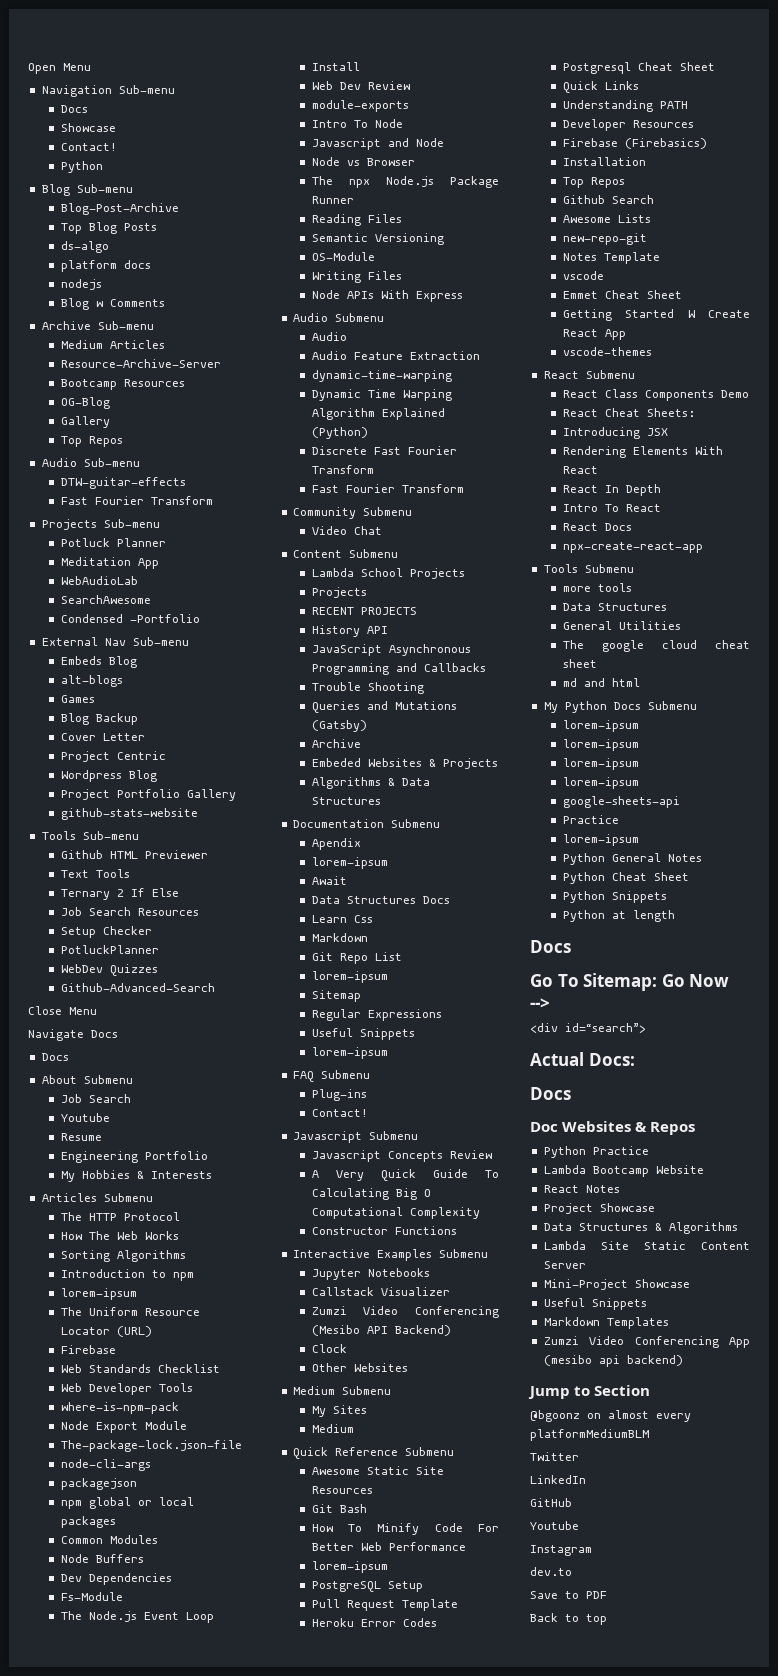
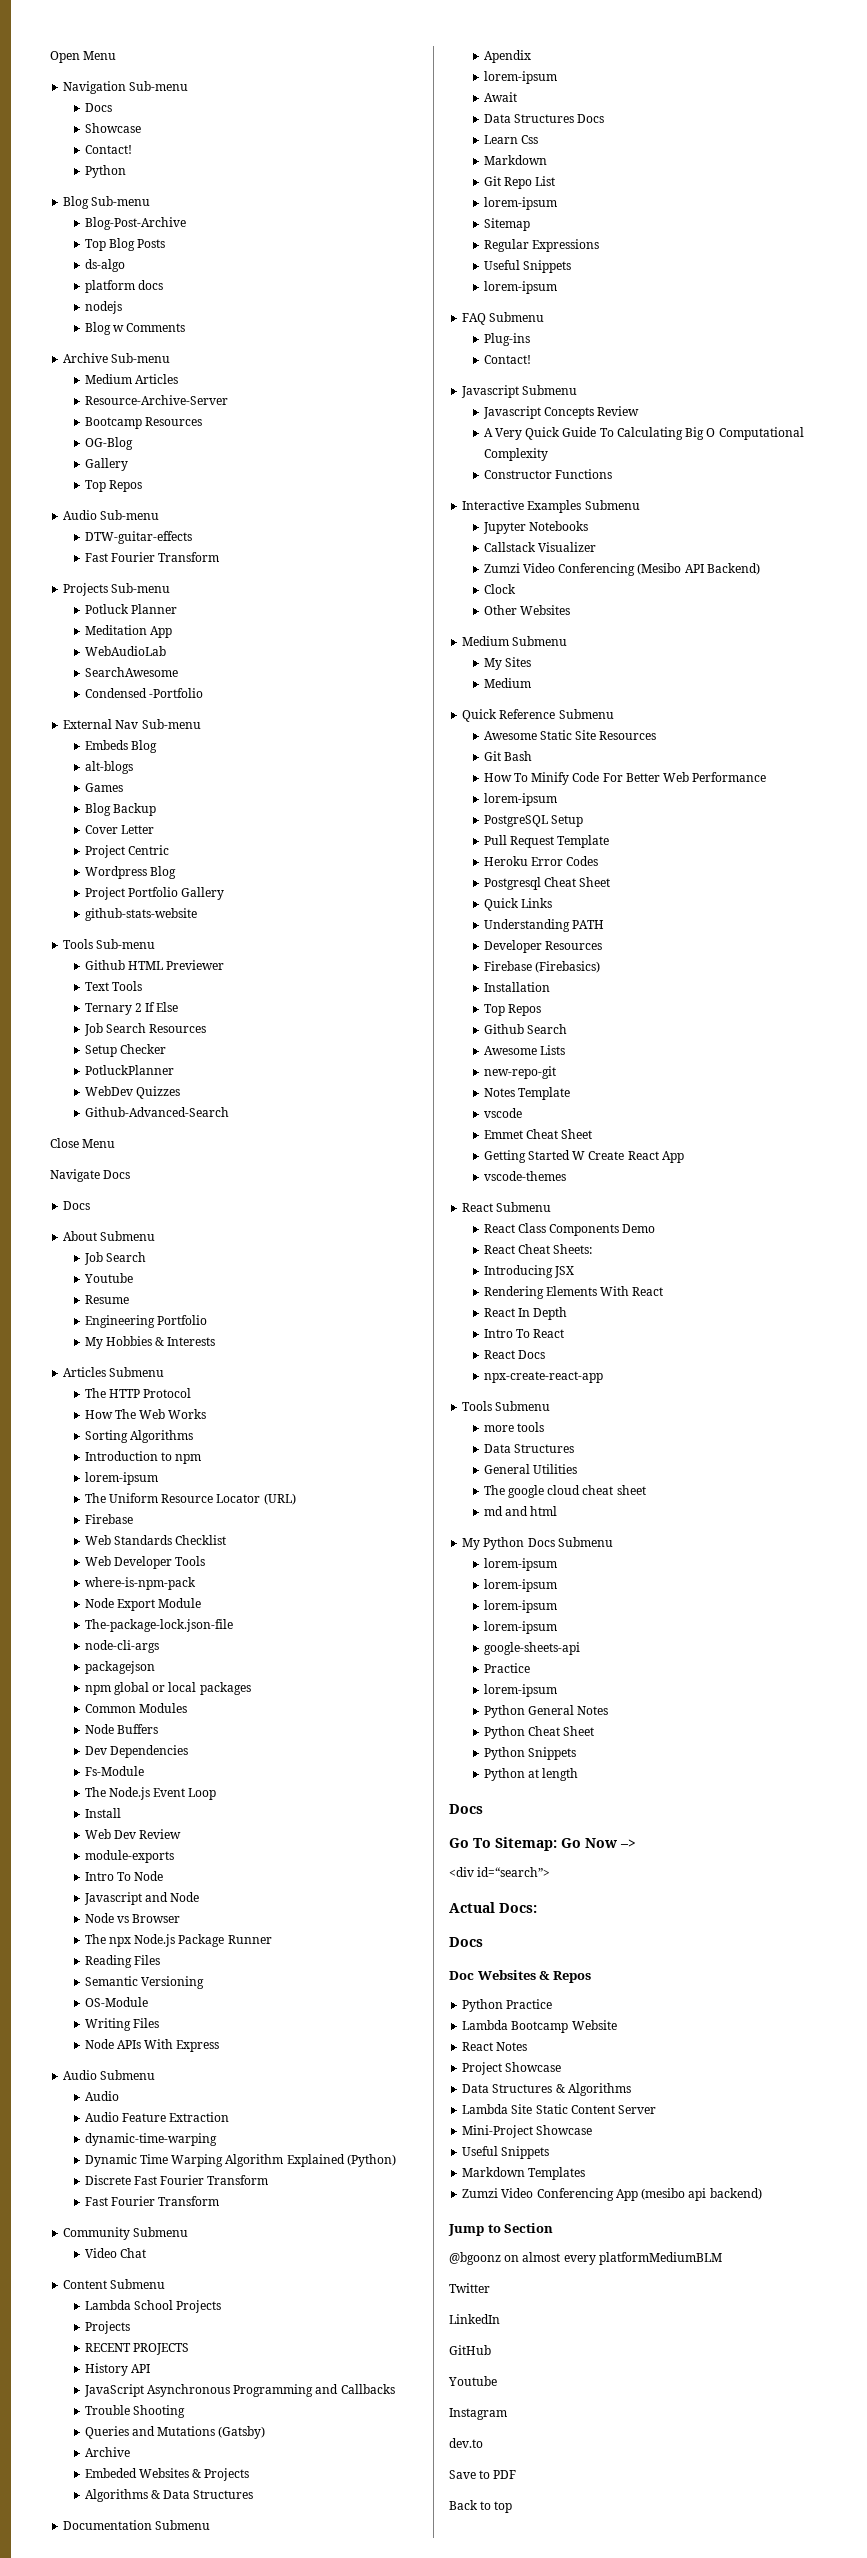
[530,998,550,1009] --> -> [620,1839,636,1848] –>

